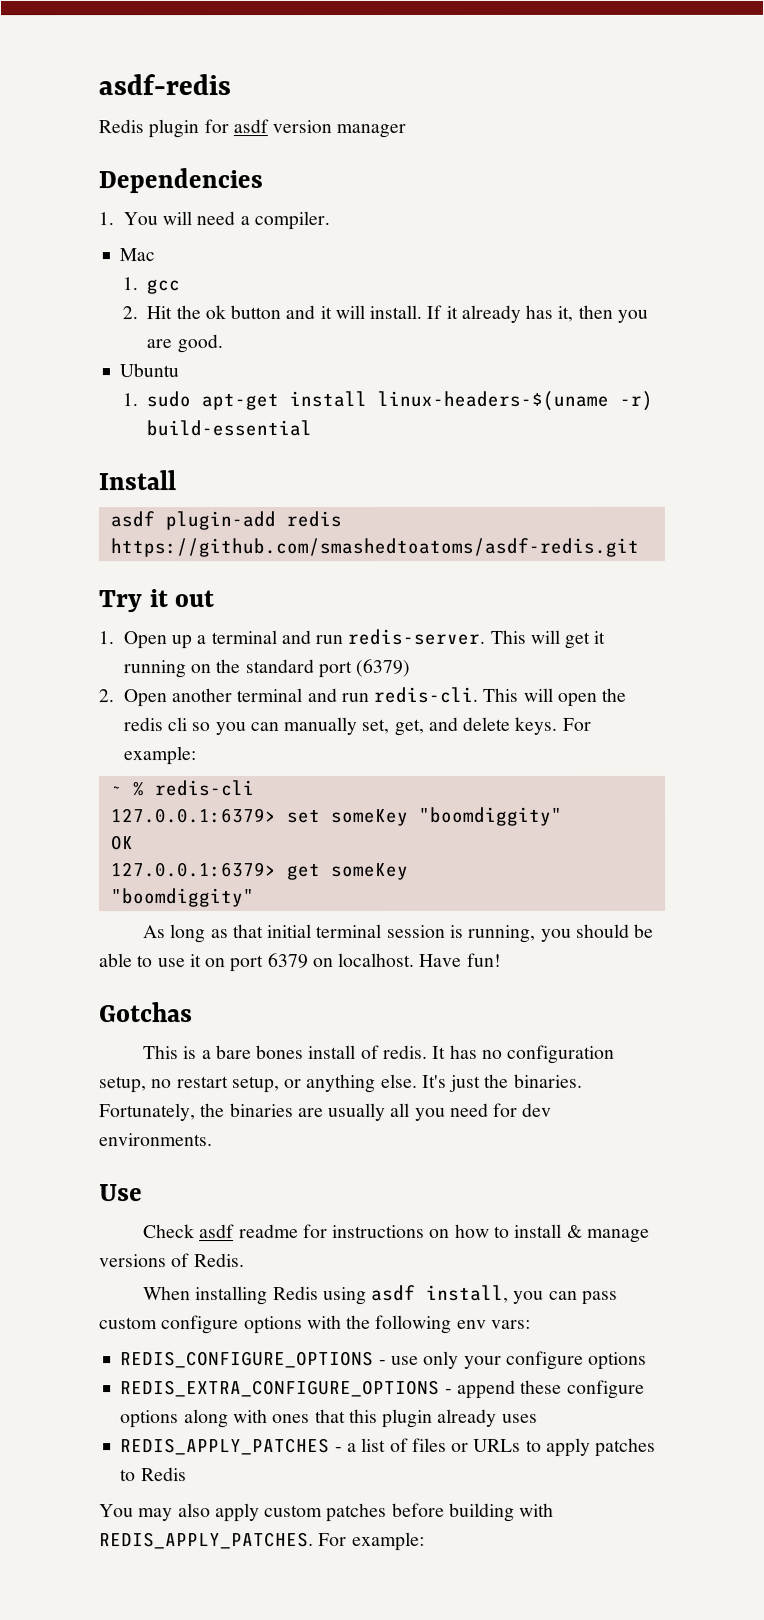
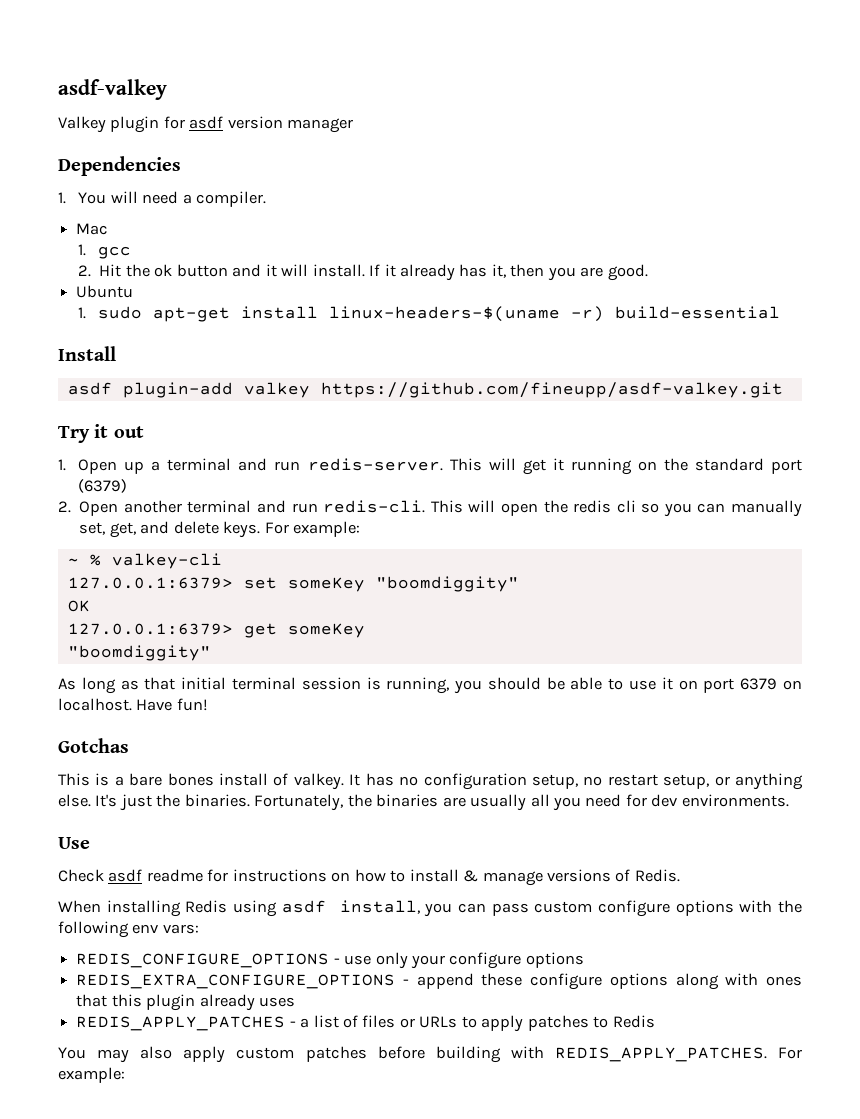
[98,74,231,96] [98,119,144,134] asdf-redis // Redis -> [58,79,167,100] [58,116,106,133] asdf-valkey // Valkey
[285,511,342,528] [109,537,639,558] redis https://github.com/smashedtoatoms/asdf-redis.git -> [243,382,783,398] valkey https://github.com/fineupp/asdf-valkey.git
[153,780,254,797] redis-cli -> [111,553,222,569] valkey-cli
[383,1044,429,1059] redis. -> [293,773,344,790] valkey.

